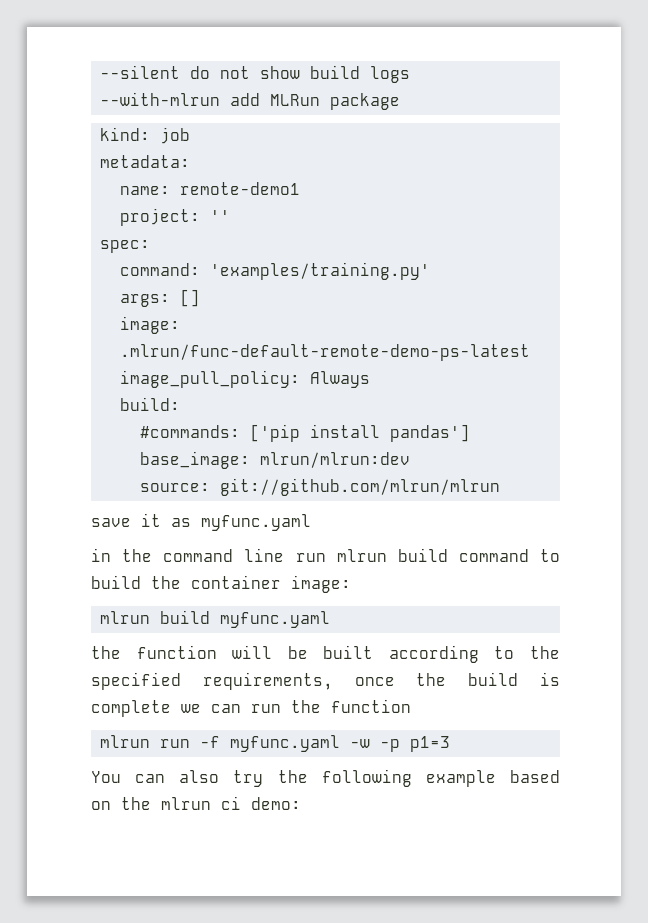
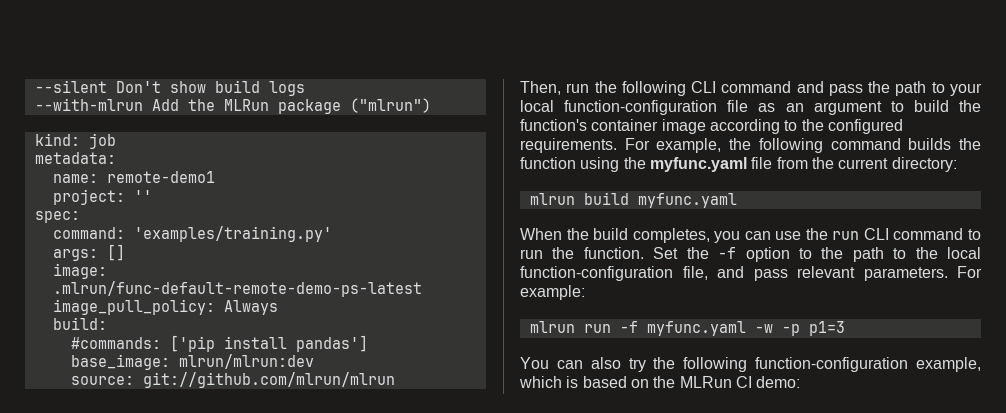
[190,66,251,79] do not -> [115,81,161,93] Don't
[230,93,261,106] add -> [151,99,215,111] Add the
(401, 101) none -> [349,98,431,113] ("mlrun")
[91,513,311,531] [91,548,560,562] [91,575,351,593] [100,610,331,628] [91,645,560,663] [91,672,560,690] [91,699,411,717] save it as myfunc.yaml // in the command line run mlrun build command to build the container image: // mlrun build myfunc.yaml // the function will be built according to the specified requirements, once the build is complete we can run the function -> [520,81,982,96] [520,100,981,115] [520,119,903,134] [520,138,981,153] [520,157,957,172] [529,192,737,208] [520,228,982,243] [520,247,982,262] [520,266,982,281] [520,285,585,300] Then, run the following CLI command and pass the path to your local function-configuration file as an argument to build the function's container image according to the configured requirements. For example, the following command builds the function using the myfunc.yaml file from the current directory: // mlrun build myfunc.yaml // When the build completes, you can use the run CLI command to run the function. Set the -f option to the path to the local function-configuration file, and pass relevant parameters. For example:
[425,770,496,787] example -> [755,357,981,372] [519,376,579,388] function-configuration example, which is
[161,796,241,810] mlrun ci -> [679,376,752,388] MLRun CI

